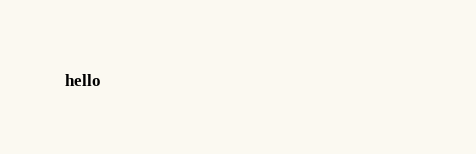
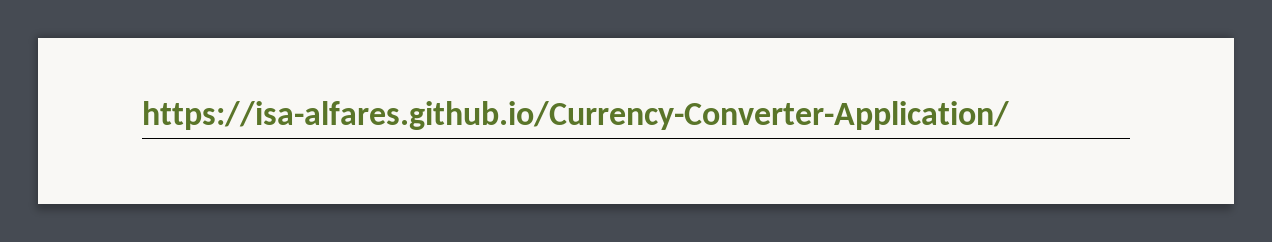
[65,74,101,86] hello -> [142,101,1009,130] https://isa-alfares.github.io/Currency-Converter-Application/

